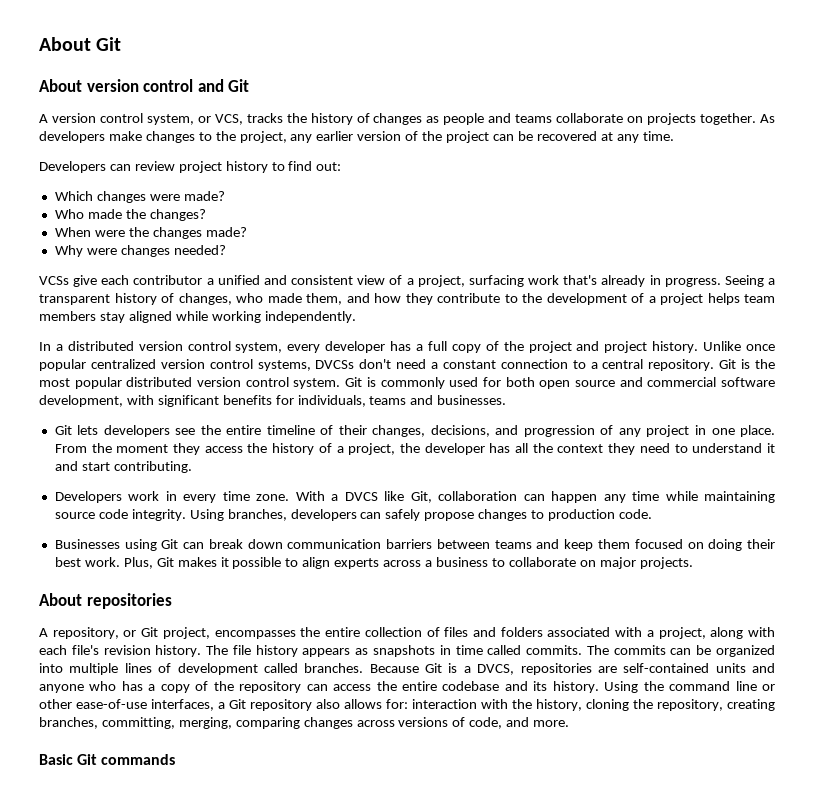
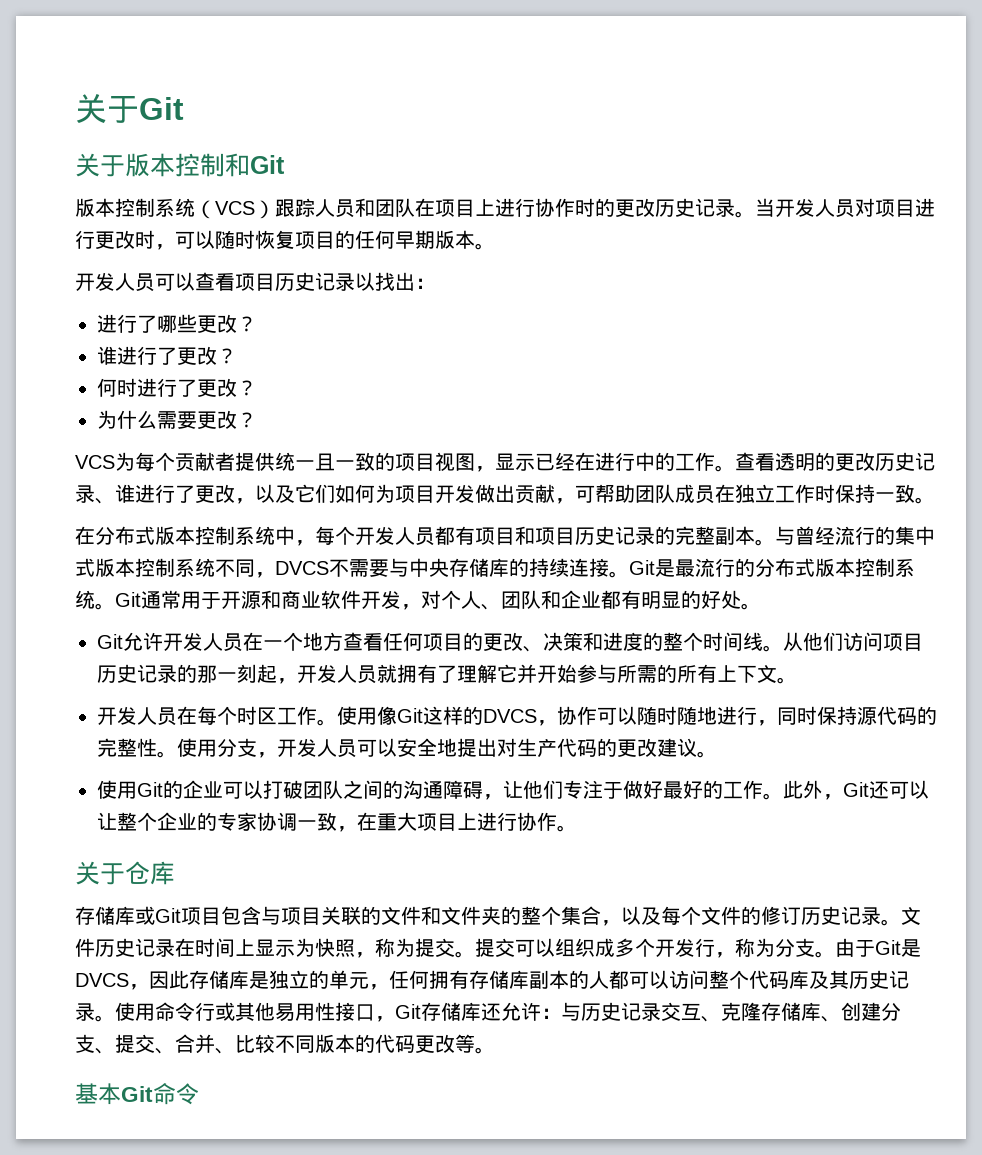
[39,37,122,51] [39,79,250,92] [39,113,776,125] [39,131,674,143] [39,161,342,173] [54,191,225,203] [54,209,206,221] [54,227,247,239] [54,245,226,257] [39,275,775,287] [39,293,775,305] [39,311,356,323] [39,341,776,353] [39,359,775,371] [39,377,775,389] [39,395,507,407] [54,425,775,437] [54,443,775,455] [54,461,192,473] [54,491,776,503] [54,509,652,521] [54,539,775,551] [54,557,693,569] [39,593,172,609] [39,627,775,639] [39,645,776,657] [39,663,775,675] [39,681,776,693] [39,699,775,711] [39,717,570,729] [39,754,176,765] About Git // About version control and Git // A version control system, or VCS, tracks the history of changes as people and teams collaborate on projects together. As developers make changes to the project, any earlier version of the project can be recovered at any time. // Developers can review project history to find out: // Which changes were made? // Who made the changes? // When were the changes made? // Why were changes needed? // VCSs give each contributor a unified and consistent view of a project, surfacing work that's already in progress. Seeing a transparent history of changes, who made them, and how they contribute to the development of a project helps team members stay aligned while working independently. // In a distributed version control system, every developer has a full copy of the project and project history. Unlike once popular centralized version control systems, DVCSs don't need a constant connection to a central repository. Git is the most popular distributed version control system. Git is commonly used for both open source and commercial software development, with significant benefits for individuals, teams and businesses. // Git lets developers see the entire timeline of their changes, decisions, and progression of any project in one place. From the moment they access the history of a project, the developer has all the context they need to understand it and start contributing. // Developers work in every time zone. With a DVCS like Git, collaboration can happen any time while maintaining source code integrity. Using branches, developers can safely propose changes to production code. // Businesses using Git can break down communication barriers between teams and keep them focused on doing their best work. Plus, Git makes it possible to align experts across a business to collaborate on major projects. // About repositories // A repository, or Git project, encompasses the entire collection of files and folders associated with a project, along with each file's revision history. The file history appears as snapshots in time called commits. The commits can be organized into multiple lines of development called branches. Because Git is a DVCS, repositories are self-contained units and anyone who has a copy of the repository can access the entire codebase and its history. Using the command line or other ease-of-use interfaces, a Git repository also allows for: interaction with the history, cloning the repository, creating branches, committing, merging, comparing changes across versions of code, and more. // Basic Git commands -> [75,94,184,123] [75,153,285,177] [75,198,935,219] [75,230,495,250] [75,272,435,292] [97,314,257,333] [97,346,237,365] [97,378,257,397] [97,410,257,429] [75,452,935,472] [75,484,935,504] [75,526,935,546] [75,558,915,578] [75,590,761,610] [97,632,923,652] [97,664,797,684] [97,706,937,726] [97,738,717,758] [97,780,929,800] [97,812,577,832] [75,861,175,885] [75,906,921,926] [75,938,921,958] [75,970,909,990] [75,1002,901,1022] [75,1034,495,1054] [75,1083,199,1105] 关于Git // 关于版本控制和Git // 版本控制系统（VCS）跟踪人员和团队在项目上进行协作时的更改历史记录。当开发人员对项目进行更改时，可以随时恢复项目的任何早期版本。 // 开发人员可以查看项目历史记录以找出： // 进行了哪些更改？ // 谁进行了更改？ // 何时进行了更改？ // 为什么需要更改？ // VCS为每个贡献者提供统一且一致的项目视图，显示已经在进行中的工作。查看透明的更改历史记录、谁进行了更改，以及它们如何为项目开发做出贡献，可帮助团队成员在独立工作时保持一致。 // 在分布式版本控制系统中，每个开发人员都有项目和项目历史记录的完整副本。与曾经流行的集中式版本控制系统不同，DVCS不需要与中央存储库的持续连接。Git是最流行的分布式版本控制系统。Git通常用于开源和商业软件开发，对个人、团队和企业都有明显的好处。 // Git允许开发人员在一个地方查看任何项目的更改、决策和进度的整个时间线。从他们访问项目历史记录的那一刻起，开发人员就拥有了理解它并开始参与所需的所有上下文。 // 开发人员在每个时区工作。使用像Git这样的DVCS，协作可以随时随地进行，同时保持源代码的完整性。使用分支，开发人员可以安全地提出对生产代码的更改建议。 // 使用Git的企业可以打破团队之间的沟通障碍，让他们专注于做好最好的工作。此外，Git还可以让整个企业的专家协调一致，在重大项目上进行协作。 // 关于仓库 // 存储库或Git项目包含与项目关联的文件和文件夹的整个集合，以及每个文件的修订历史记录。文件历史记录在时间上显示为快照，称为提交。提交可以组织成多个开发行，称为分支。由于Git是DVCS，因此存储库是独立的单元，任何拥有存储库副本的人都可以访问整个代码库及其历史记录。使用命令行或其他易用性接口，Git存储库还允许：与历史记录交互、克隆存储库、创建分支、提交、合并、比较不同版本的代码更改等。 // 基本Git命令

